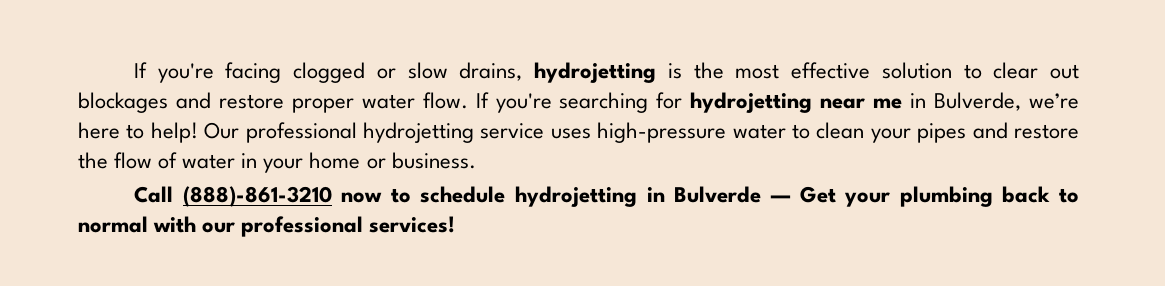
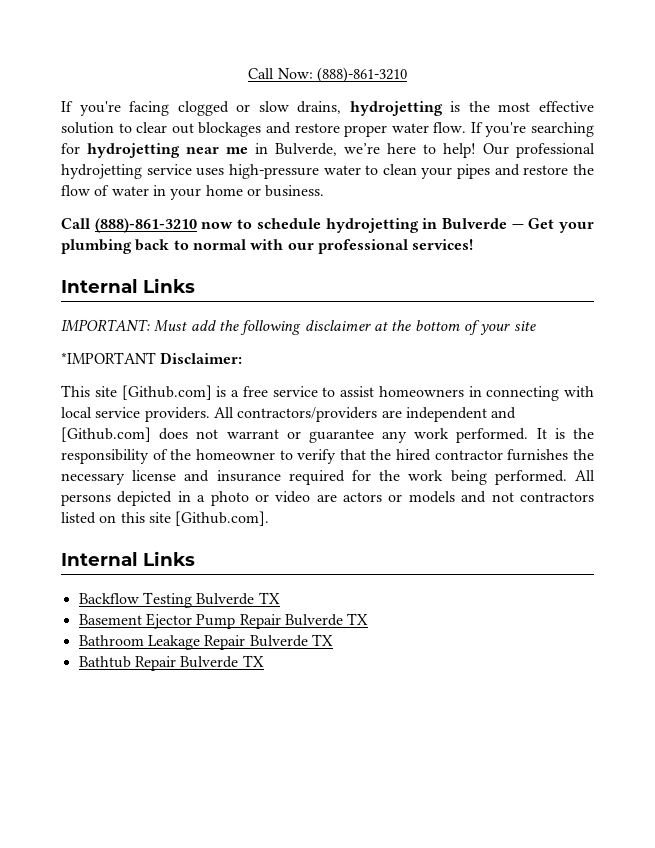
(134, 70) none -> [248,67,407,83] Call Now: (888)-861-3210 //
(456, 224) none -> [61,278,195,293] [61,319,536,335] [61,352,243,364] [61,385,594,401] [61,407,517,422] [61,427,594,443] [61,449,594,464] [61,470,595,485] [61,491,594,506] [61,511,270,526] [61,551,195,566] [78,592,280,608] [78,613,369,629] [78,634,333,650] [78,655,264,671] // Internal Links // IMPORTANT: Must add the following disclaimer at the bottom of your site // *IMPORTANT Disclaimer: // This site [Github.com] is a free service to assist homeowners in connecting with local service providers. All contractors/providers are independent and [Github.com] does not warrant or guarantee any work performed. It is the responsibility of the homeowner to verify that the hired contractor furnishes the necessary license and insurance required for the work being performed. All persons depicted in a photo or video are actors or models and not contractors listed on this site [Github.com]. // Internal Links // Backflow Testing Bulverde TX // Basement Ejector Pump Repair Bulverde TX // Bathroom Leakage Repair Bulverde TX // Bathtub Repair Bulverde TX

